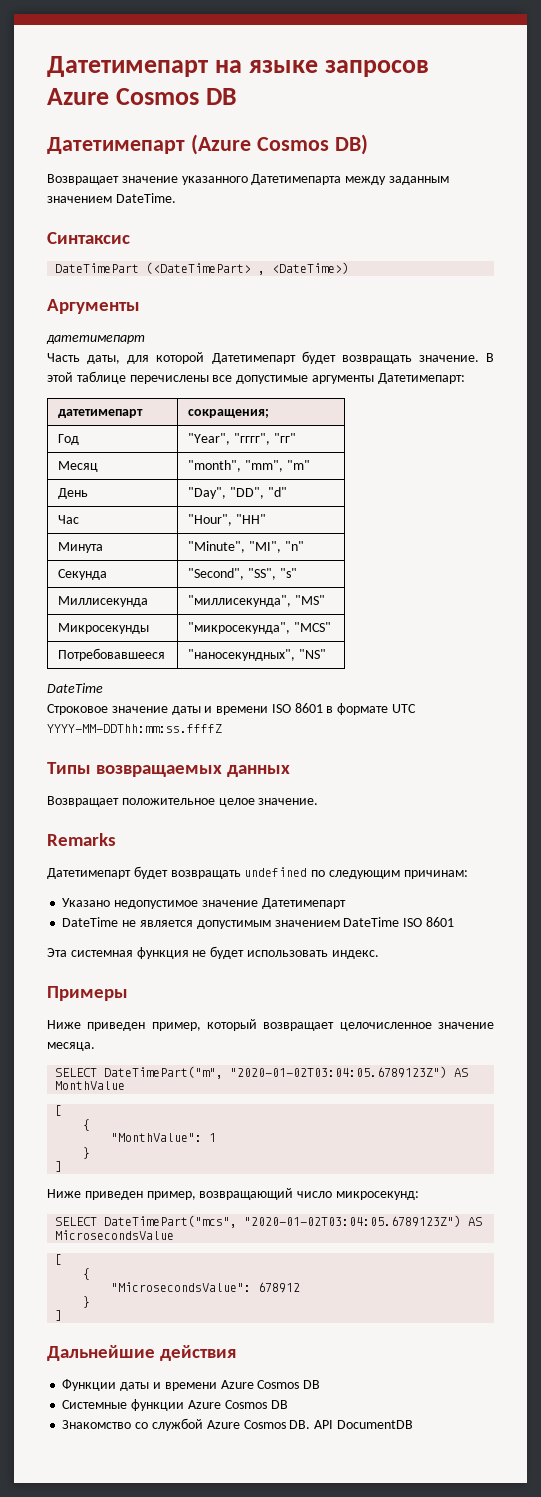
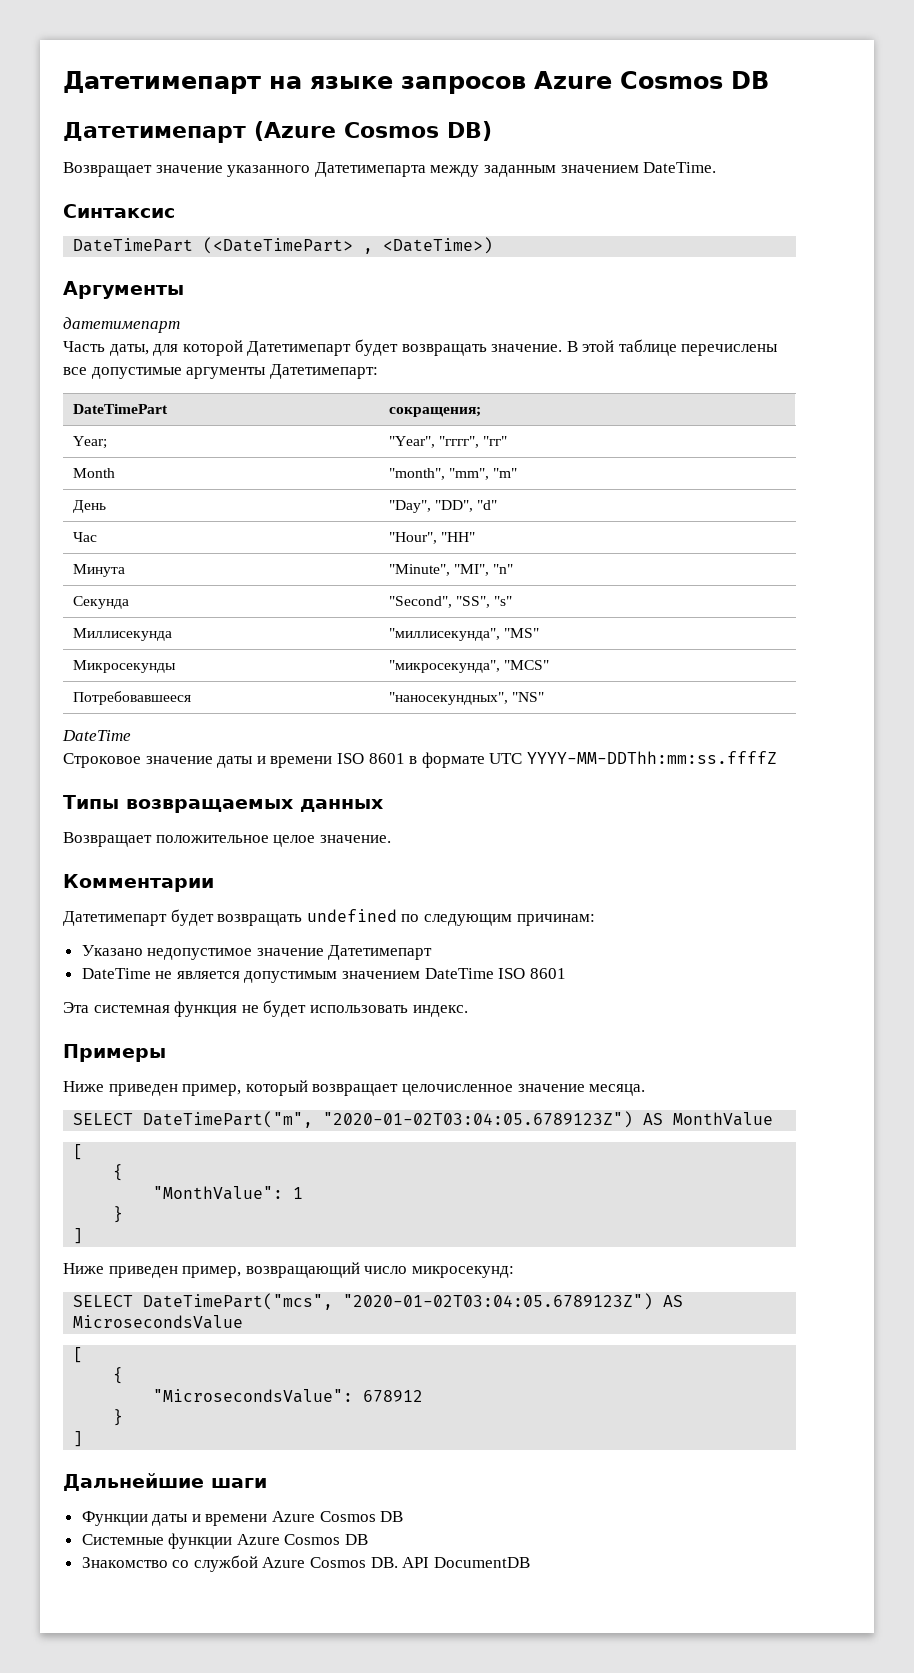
[58,409,144,418] датетимепарт -> [72,404,168,414] DateTimePart
[58,434,80,445] Год -> [72,436,107,449] Year;
[58,461,99,472] Месяц -> [72,468,115,478] Month
[47,833,116,846] Remarks -> [63,874,214,892] Комментарии
[160,1345,237,1361] действия -> [211,1478,267,1488] шаги

